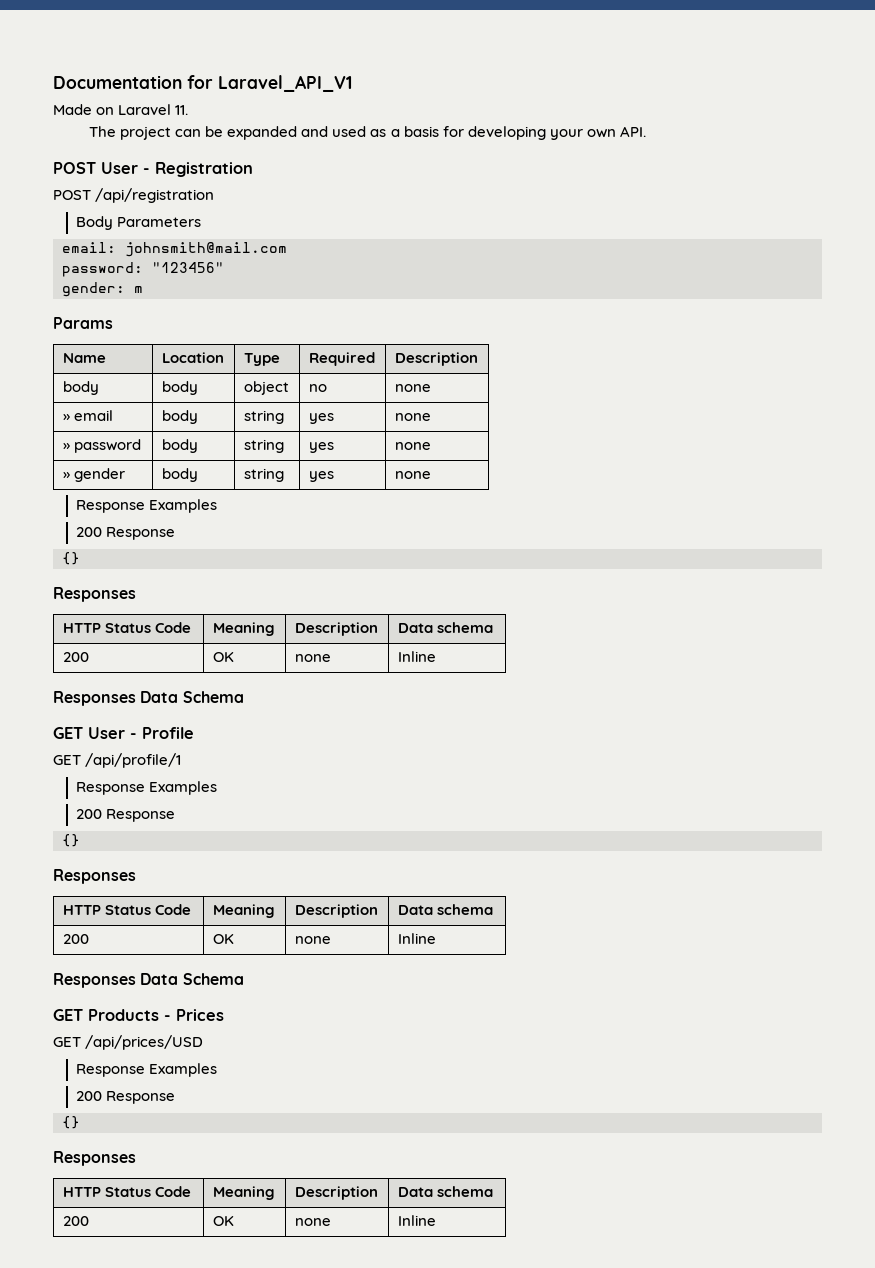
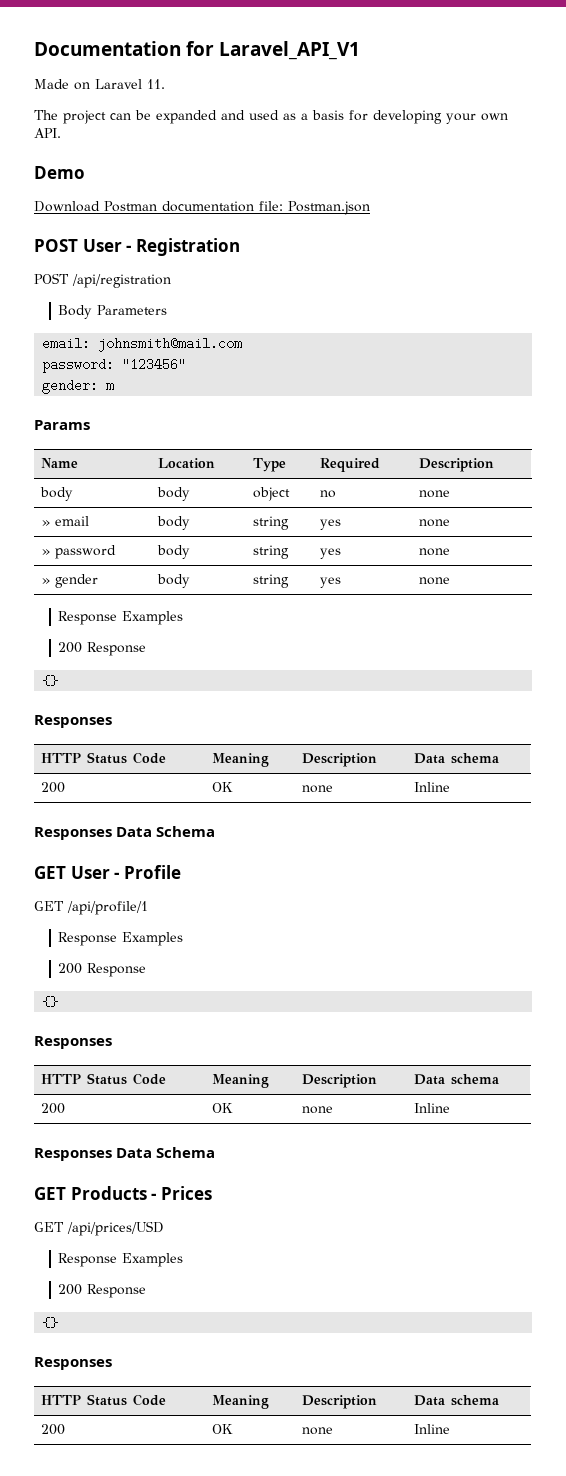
(646, 131) none -> [34,166,85,179] [34,201,370,215] // Demo // Download Postman documentation file: Postman.json

